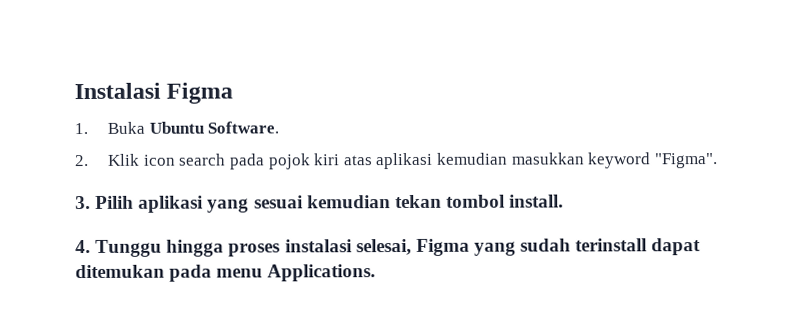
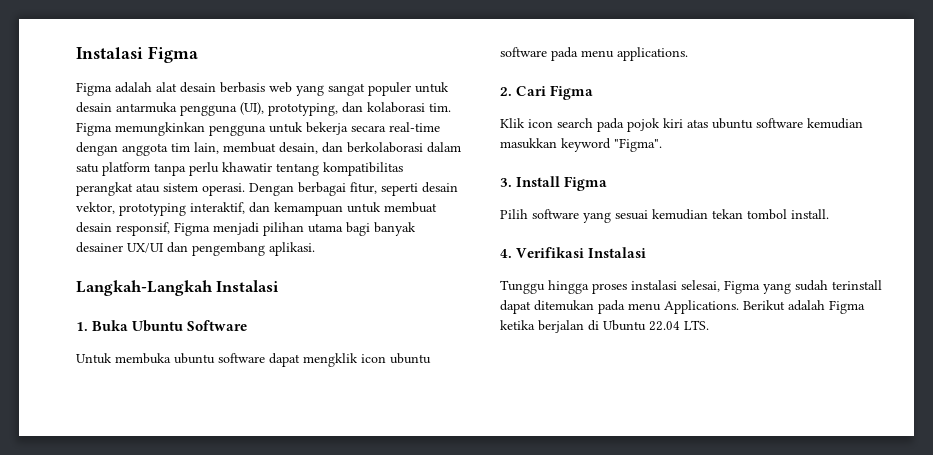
[74,121,280,135] [74,154,89,167] 1. Buka Ubuntu Software. // 2. -> [76,82,449,96] [76,102,451,116] [76,122,440,136] [76,142,461,156] [76,162,403,176] [76,182,458,196] [76,202,437,216] [76,222,416,236] [76,242,315,256] [76,280,280,296] [76,320,248,332] [76,353,431,367] [500,47,688,61] [500,85,594,100] Figma adalah alat desain berbasis web yang sangat populer untuk desain antarmuka pengguna (UI), prototyping, dan kolaborasi tim. Figma memungkinkan pengguna untuk bekerja secara real-time dengan anggota tim lain, membuat desain, dan berkolaborasi dalam satu platform tanpa perlu khawatir tentang kompatibilitas perangkat atau sistem operasi. Dengan berbagai fitur, seperti desain vektor, prototyping interaktif, dan kemampuan untuk membuat desain responsif, Figma menjadi pilihan utama bagi banyak desainer UX/UI dan pengembang aplikasi. // Langkah-Langkah Instalasi // 1. Buka Ubuntu Software // Untuk membuka ubuntu software dapat mengklik icon ubuntu software pada menu applications. // 2. Cari Figma //
[375,152,434,170] aplikasi -> [712,118,803,129] ubuntu software
[95,195,204,213] Pilih aplikasi -> [516,176,608,191] [500,209,579,219] Install Figma // Pilih software
(91, 246) none -> [516,247,647,258] Verifikasi Instalasi //
(377, 273) none -> [743,300,865,314] [500,320,709,333] Berikut adalah Figma ketika berjalan di Ubuntu 22.04 LTS.

